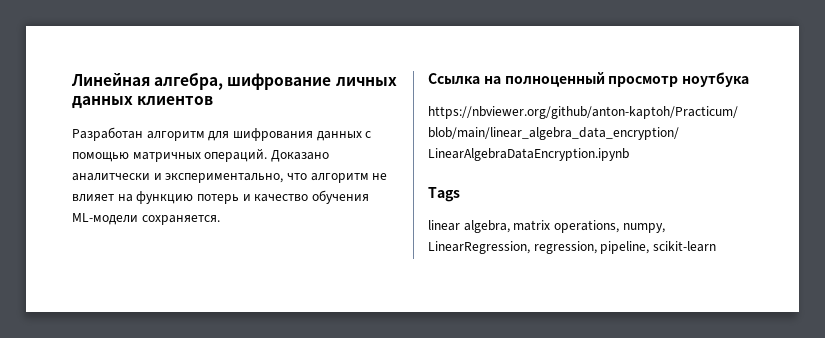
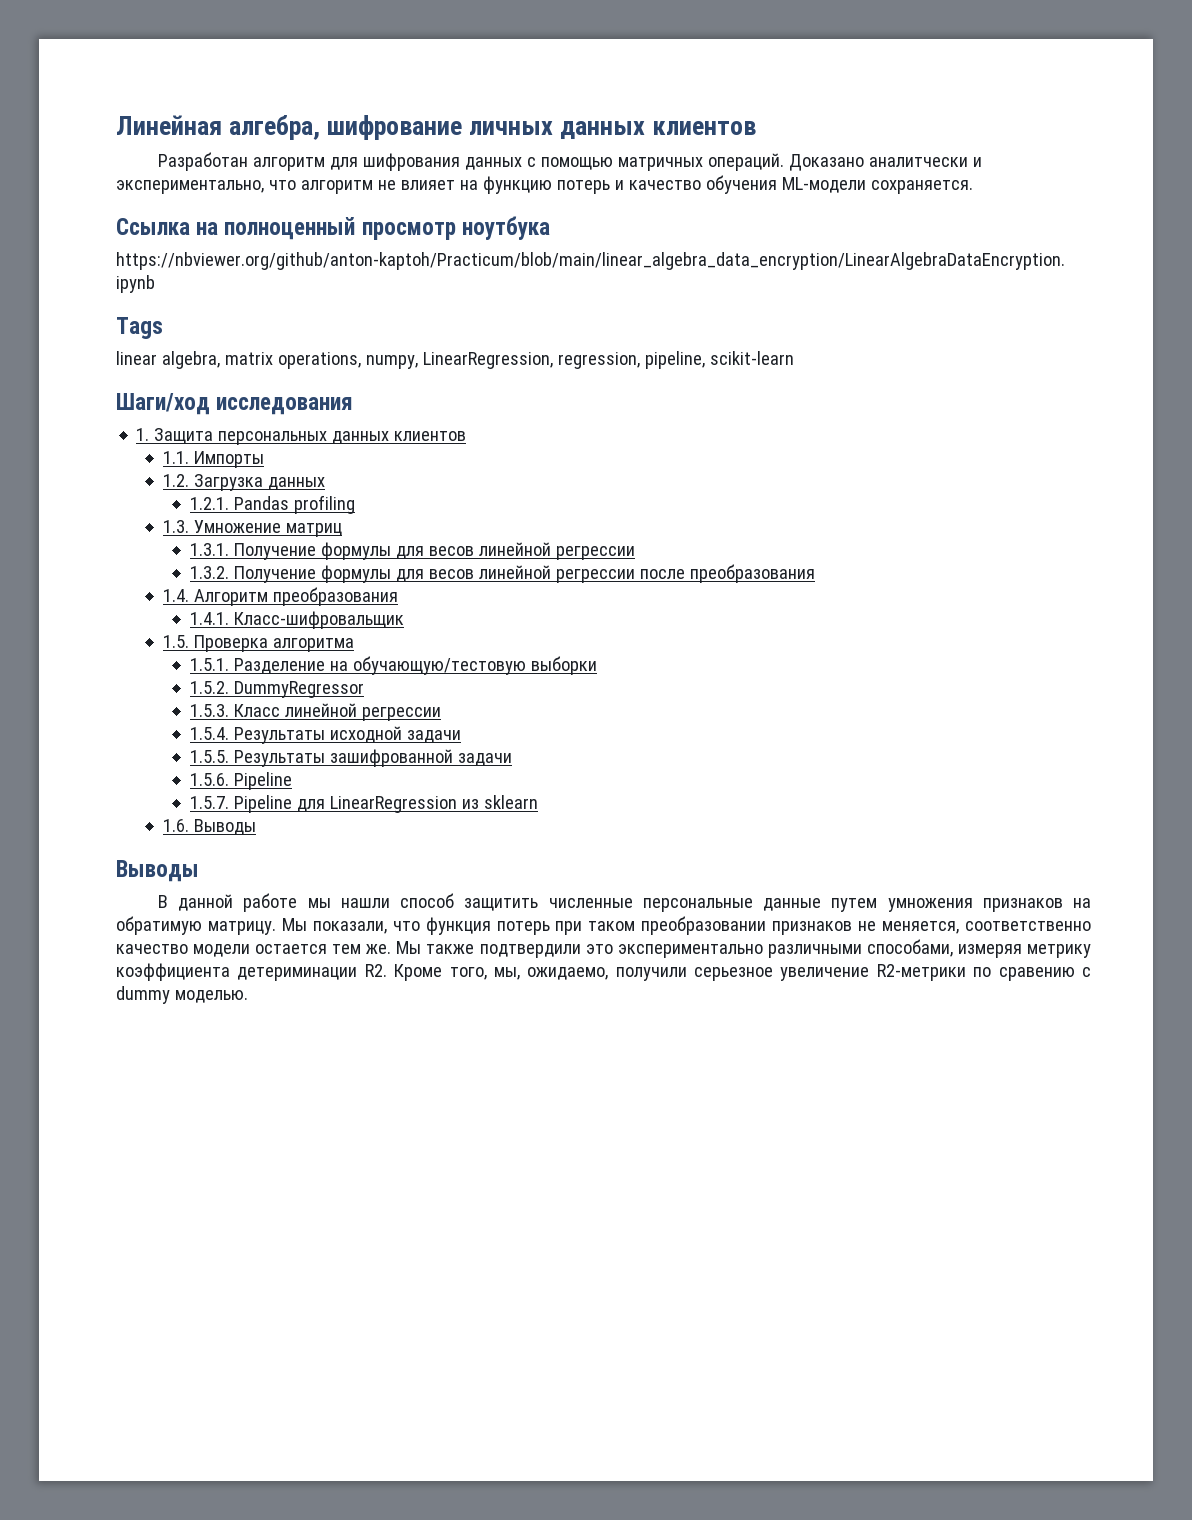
(716, 246) none -> [116,393,354,415] [136,428,467,445] [163,451,265,468] [163,474,326,491] [189,495,355,514] [163,520,343,537] [189,542,635,560] [189,564,815,583] [163,587,399,606] [189,611,404,629] [163,635,355,652] [189,656,597,675] [189,681,364,698] [189,703,441,721] [189,726,461,744] [189,749,512,767] [189,772,292,790] [189,795,538,813] [163,819,257,835] [116,860,199,882] [157,893,1092,912] [116,916,1091,935] [116,939,1091,958] [116,963,1091,981] [116,986,248,1004] // Шаги/ход исследования // 1. Защита персональных данных клиентов // 1.1. Импорты // 1.2. Загрузка данных // 1.2.1. Pandas profiling // 1.3. Умножение матриц // 1.3.1. Получение формулы для весов линейной регрессии // 1.3.2. Получение формулы для весов линейной регрессии после преобразования // 1.4. Алгоритм преобразования // 1.4.1. Класс-шифровальщик // 1.5. Проверка алгоритма // 1.5.1. Разделение на обучающую/тестовую выборки // 1.5.2. DummyRegressor // 1.5.3. Класс линейной регрессии // 1.5.4. Результаты исходной задачи // 1.5.5. Результаты зашифрованной задачи // 1.5.6. Pipeline // 1.5.7. Pipeline для LinearRegression из sklearn // 1.6. Выводы // Выводы // В данной работе мы нашли способ защитить численные персональные данные путем умножения признаков на обратимую матрицу. Мы показали, что функция потерь при таком преобразовании признаков не меняется, соответственно качество модели остается тем же. Мы также подтвердили это экспериментально различными способами, измеряя метрику коэффициента детериминации R2. Кроме того, мы, ожидаемо, получили серьезное увеличение R2-метрики по сравению с dummy моделью.

